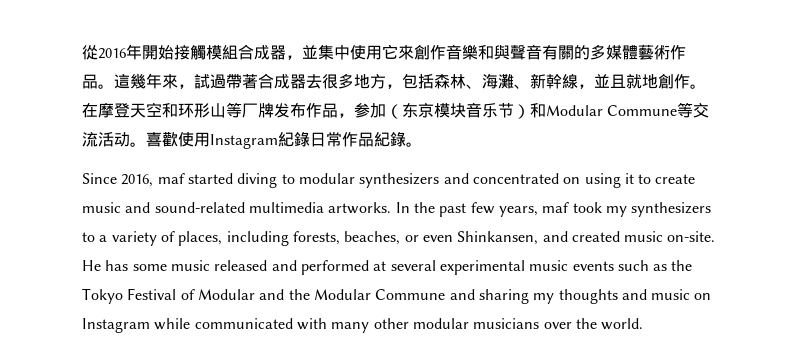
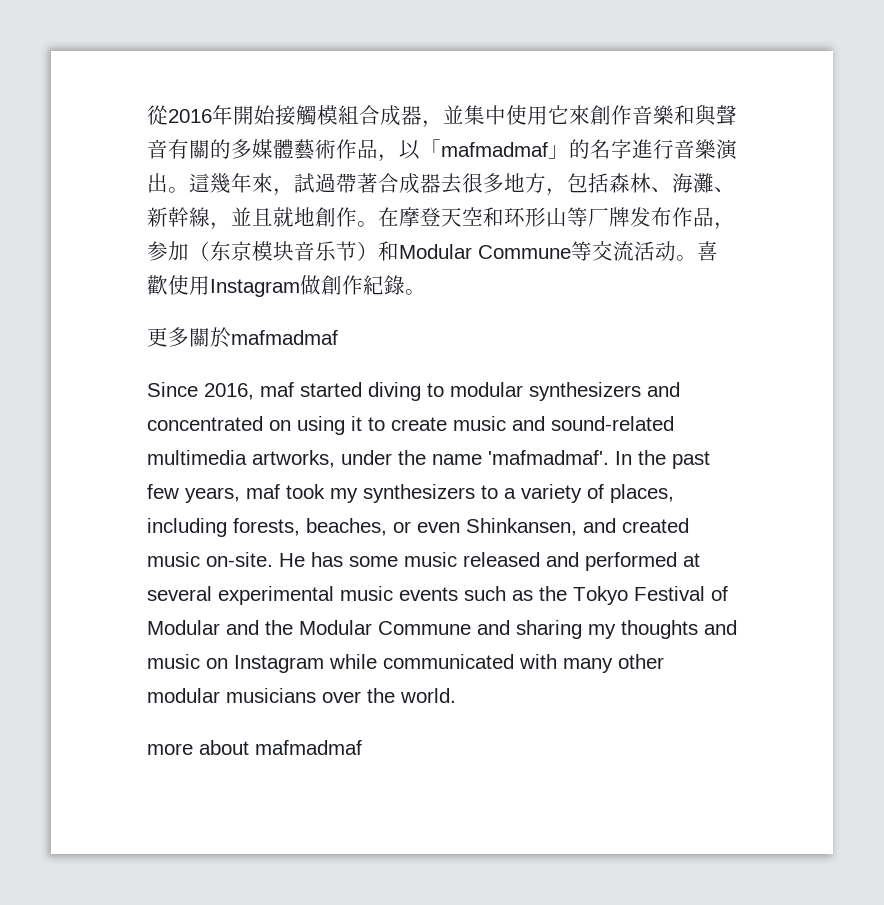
(98, 81) none -> [378,139,738,162] [147,173,168,193] ，以「mafmadmaf」的名字進行音樂演出
[278,131,374,147] 紀錄日常作品 -> [300,275,363,295] 做創作
(422, 144) none -> [147,327,338,348] // 更多關於mafmadmaf
[328,202,392,214] artworks. -> [252,450,609,468] artworks, under the name 'mafmadmaf'.
(644, 324) none -> [147,740,362,755] // more about mafmadmaf

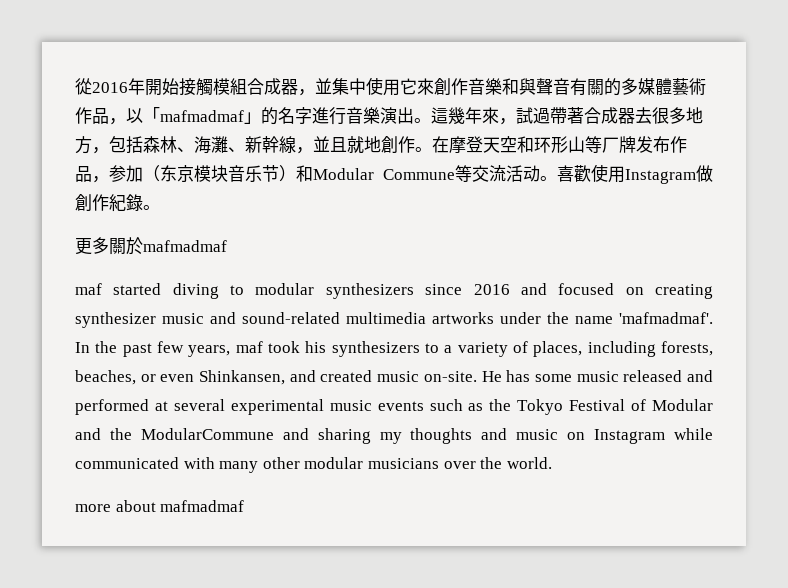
[147,382,254,400] Since 2016, -> (227, 246) none
[647,382,680,397] [147,416,447,435] and concentrated on using it to create -> [425,283,714,299] [75,312,156,328] since 2016 and focused on creating synthesizer
[252,450,335,468] artworks, -> [432,312,494,324] artworks
[330,488,358,503] my -> [305,341,327,353] his
[299,620,471,635] Modular Commune -> [140,428,274,440] ModularCommune

